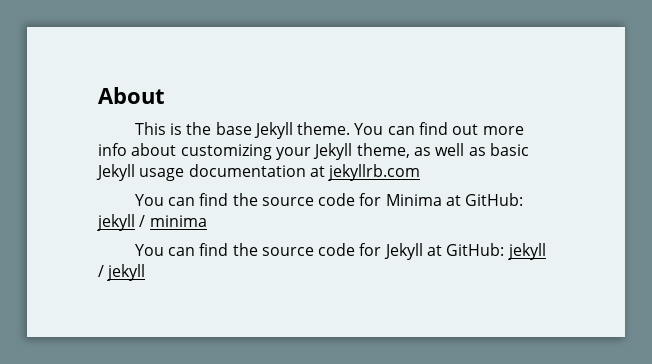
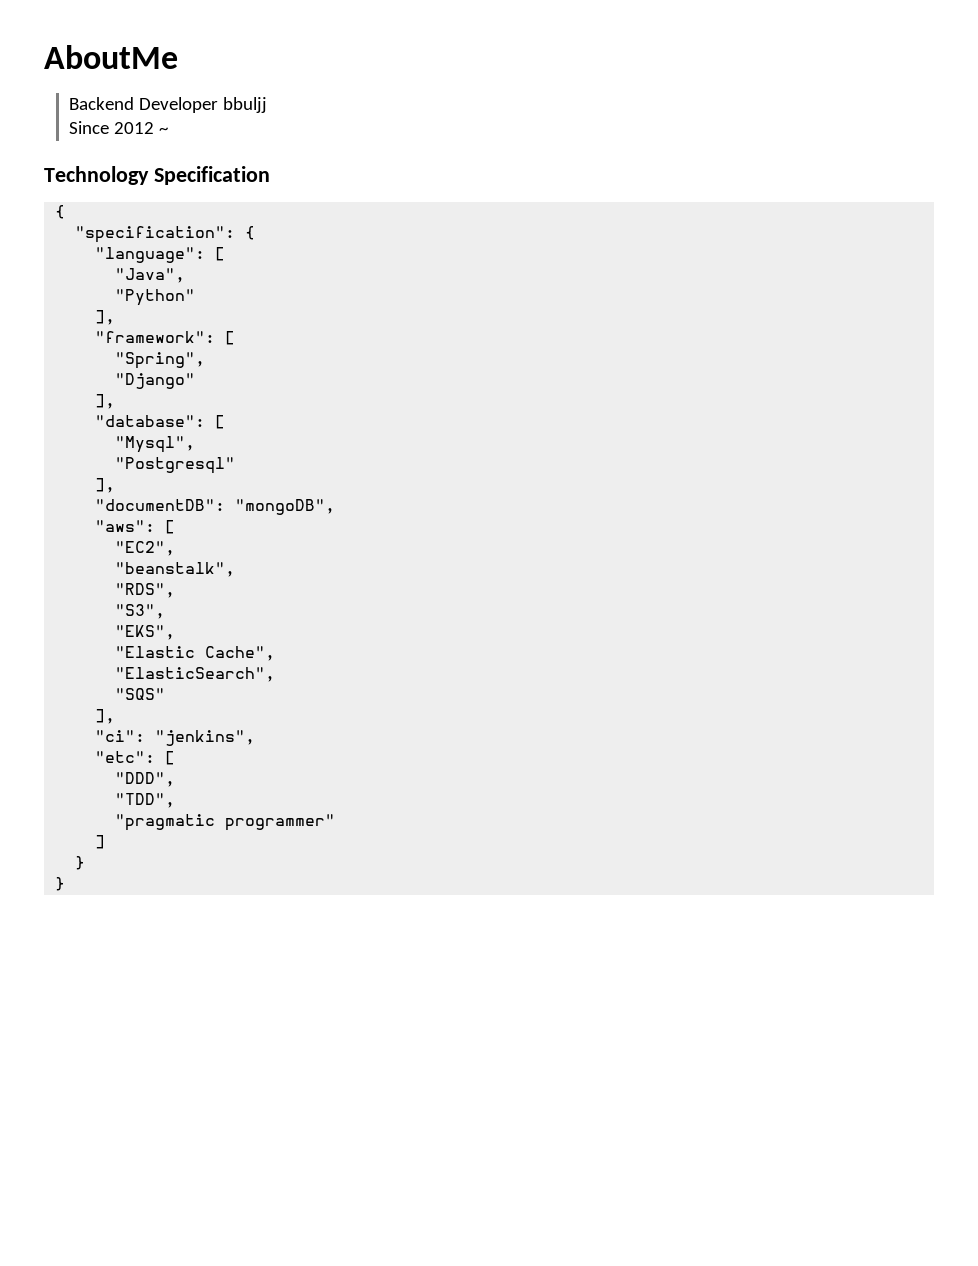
[98,87,165,104] [134,122,524,139] [98,143,529,160] [96,164,421,181] [134,193,524,206] [97,214,207,231] [134,243,546,260] [98,264,146,281] About // This is the base Jekyll theme. You can find out more info about customizing your Jekyll theme, as well as basic Jekyll usage documentation at jekyllrb.com // You can find the source code for Minima at GitHub: jekyll / minima // You can find the source code for Jekyll at GitHub: jekyll / jekyll -> [44,45,178,69] [69,97,268,113] [69,121,169,134] [44,166,270,185] [55,205,66,219] [75,226,256,243] [95,247,226,263] [115,268,186,283] [115,289,196,306] [95,310,116,325] [95,331,236,345] [115,352,206,369] [115,373,196,389] [95,394,116,409] [95,415,226,429] [115,436,196,453] [115,457,236,474] [95,478,116,493] [95,499,336,515] [95,520,176,534] [115,541,176,556] [115,562,236,577] [115,583,176,598] [115,604,166,619] [115,625,176,640] [115,646,276,661] [115,667,276,682] [115,688,166,700] [95,709,116,724] [95,730,256,746] [95,751,176,765] [115,772,176,787] [115,793,176,808] [115,814,336,831] [95,835,106,849] [75,856,86,870] [55,877,66,891] AboutMe // Backend Developer bbuljj // Since 2012 ~ // Technology Specification // { // "specification": { // "language": [ // "Java", // "Python" // ], // "framework": [ // "Spring", // "Django" // ], // "database": [ // "Mysql", // "Postgresql" // ], // "documentDB": "mongoDB", // "aws": [ // "EC2", // "beanstalk", // "RDS", // "S3", // "EKS", // "Elastic Cache", // "ElasticSearch", // "SQS" // ], // "ci": "jenkins", // "etc": [ // "DDD", // "TDD", // "pragmatic programmer" // ] // } // }

